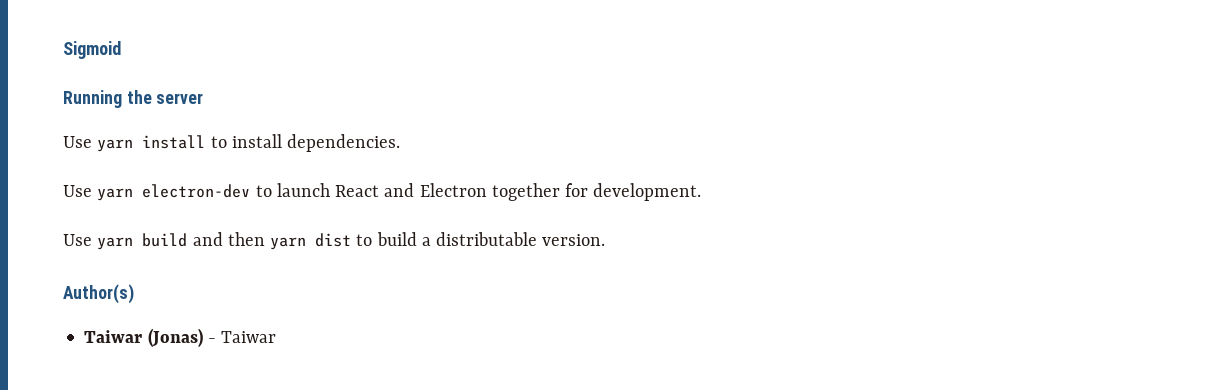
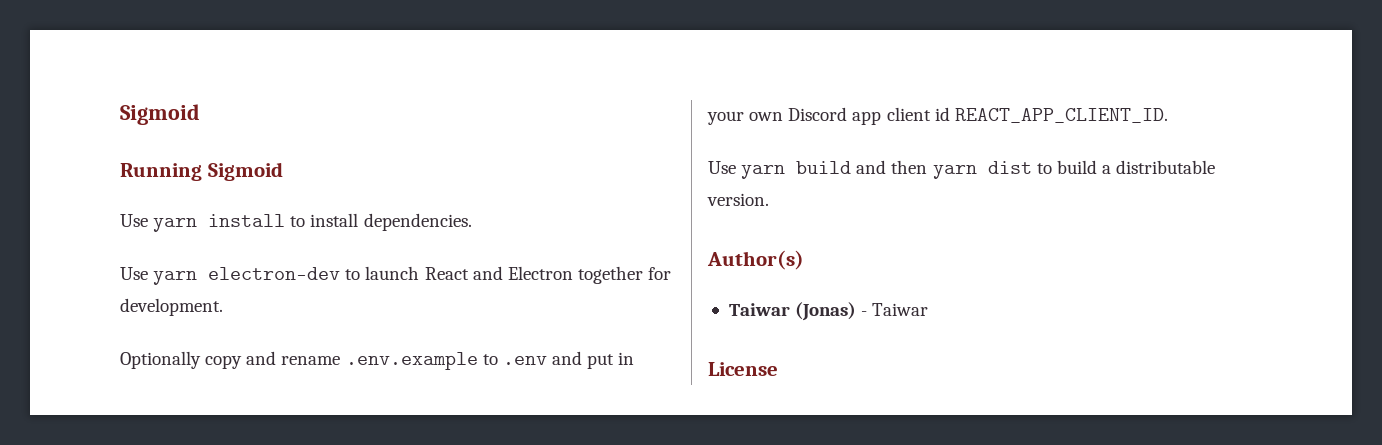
[126,90,204,104] the server -> [207,162,283,181] Sigmoid
(702, 192) none -> [120,351,635,370] [707,107,1168,125] // Optionally copy and rename .env.example to .env and put in your own Discord app client id REACT_APP_CLIENT_ID.
(277, 337) none -> [708,362,778,376] // License

